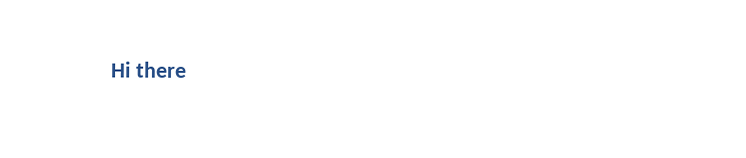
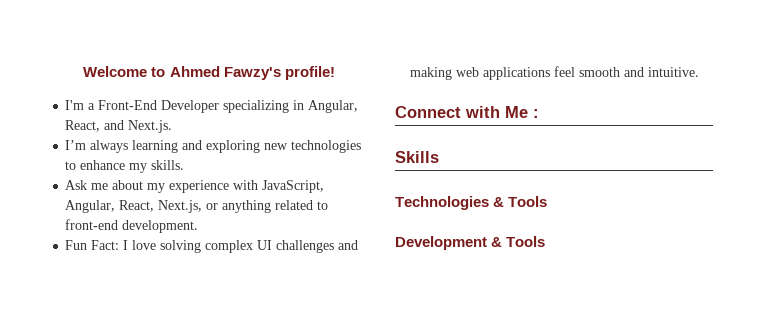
[111,61,187,78] Hi there -> [83,66,335,80] [65,100,359,113] [65,120,173,133] [65,140,362,153] [65,160,185,173] [65,180,325,193] [65,200,329,213] [65,219,199,233] [65,240,359,253] [410,66,700,80] [395,106,539,118] [395,151,439,163] [395,196,548,210] [395,236,546,250] Welcome to Ahmed Fawzy's profile! // I'm a Front-End Developer specializing in Angular, React, and Next.js. // I’m always learning and exploring new technologies to enhance my skills. // Ask me about my experience with JavaScript, Angular, React, Next.js, or anything related to front-end development. // Fun Fact: I love solving complex UI challenges and making web applications feel smooth and intuitive. // Connect with Me : // Skills // Technologies & Tools // Development & Tools

